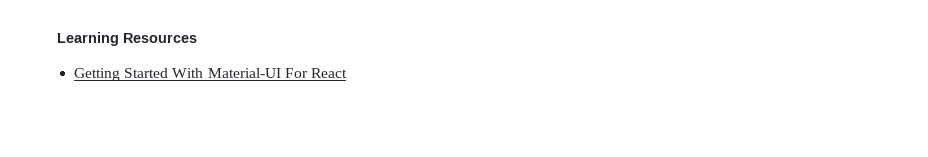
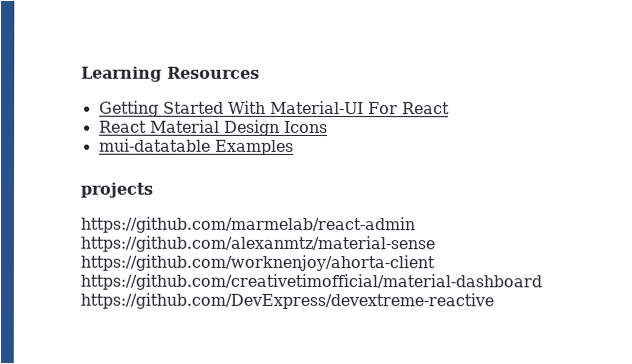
(347, 73) none -> [98,119,328,136] [98,138,294,155] [80,182,153,198] [80,216,415,234] [80,235,435,253] [80,254,435,272] [80,273,542,291] [80,292,494,310] // React Material Design Icons // mui-datatable Examples // projects // https://github.com/marmelab/react-admin https://github.com/alexanmtz/material-sense https://github.com/worknenjoy/ahorta-client https://github.com/creativetimofficial/material-dashboard https://github.com/DevExpress/devextreme-reactive

